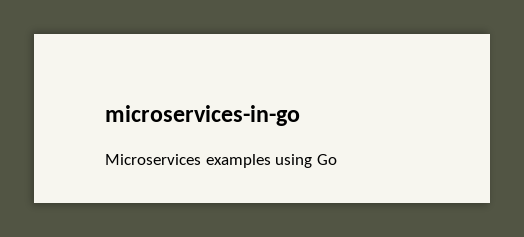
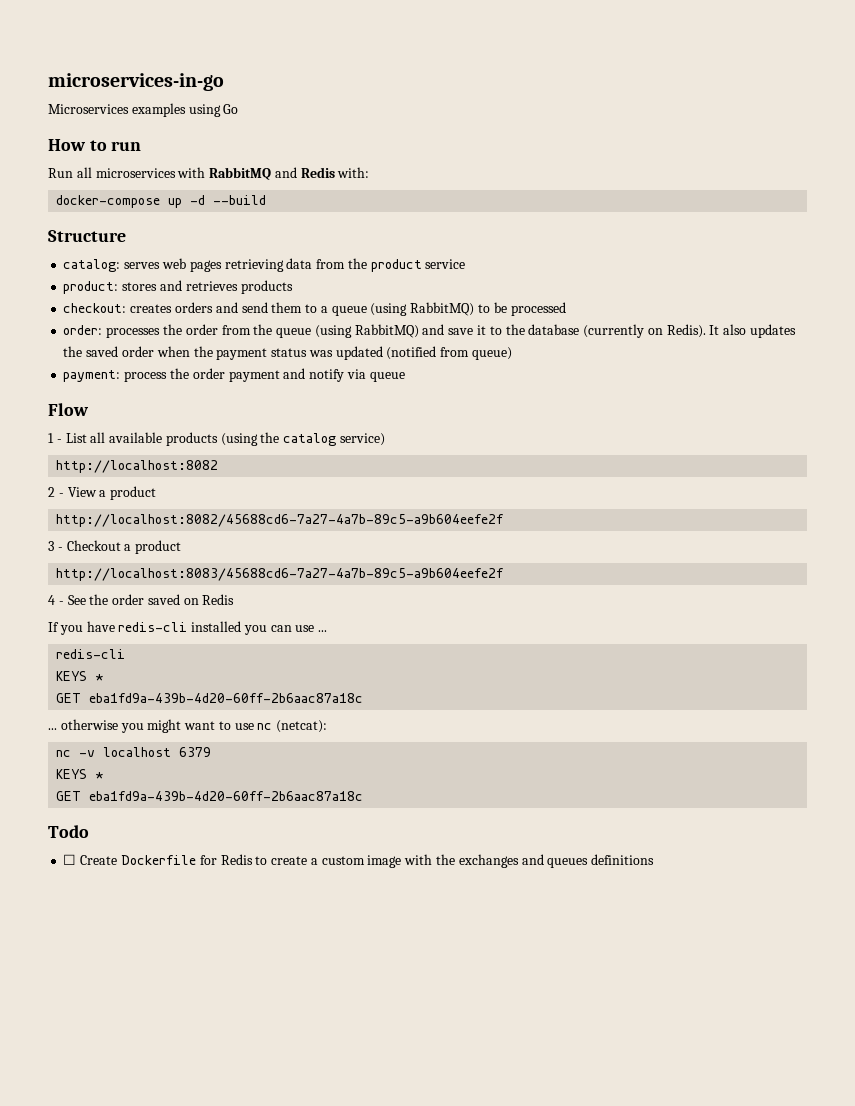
(337, 159) none -> [48,139,142,151] [48,167,370,180] [56,195,267,208] [48,230,126,242] [63,258,466,272] [63,280,293,294] [63,302,566,316] [63,324,796,338] [63,346,512,360] [63,368,405,382] [48,403,89,416] [48,432,386,446] [56,460,219,473] [48,486,157,500] [56,514,505,527] [48,540,182,554] [56,568,505,581] [48,594,235,605] [48,621,328,635] [56,649,126,659] [56,671,104,681] [56,693,364,703] [48,719,328,733] [56,747,212,757] [56,769,104,779] [56,791,364,801] [48,825,89,838] [63,854,655,868] // How to run // Run all microservices with RabbitMQ and Redis with: // docker-compose up -d --build // Structure // catalog: serves web pages retrieving data from the product service // product: stores and retrieves products // checkout: creates orders and send them to a queue (using RabbitMQ) to be processed // order: processes the order from the queue (using RabbitMQ) and save it to the database (currently on Redis). It also updates the saved order when the payment status was updated (notified from queue) // payment: process the order payment and notify via queue // Flow // 1 - List all available products (using the catalog service) // http://localhost:8082 // 2 - View a product // http://localhost:8082/45688cd6-7a27-4a7b-89c5-a9b604eefe2f // 3 - Checkout a product // http://localhost:8083/45688cd6-7a27-4a7b-89c5-a9b604eefe2f // 4 - See the order saved on Redis // If you have redis-cli installed you can use ... // redis-cli // KEYS * // GET eba1fd9a-439b-4d20-60ff-2b6aac87a18c // ... otherwise you might want to use nc (netcat): // nc -v localhost 6379 // KEYS * // GET eba1fd9a-439b-4d20-60ff-2b6aac87a18c // Todo // ☐ Create Dockerfile for Redis to create a custom image with the exchanges and queues definitions

